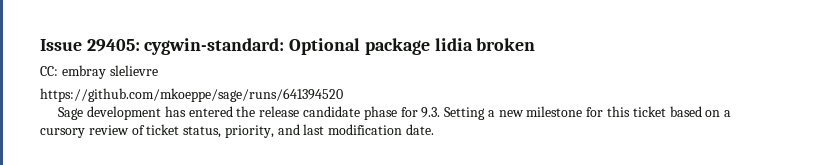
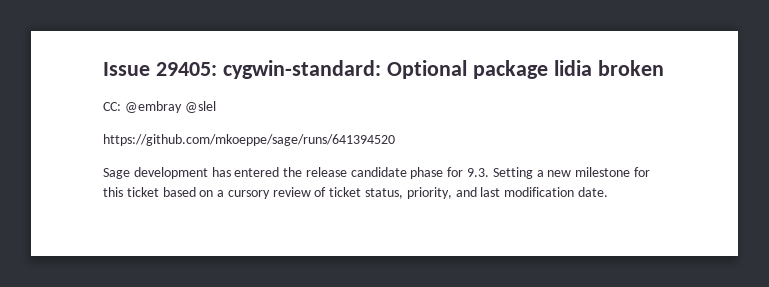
[61,65,158,79] embray slelievre -> [124,101,216,113] @embray @slel

